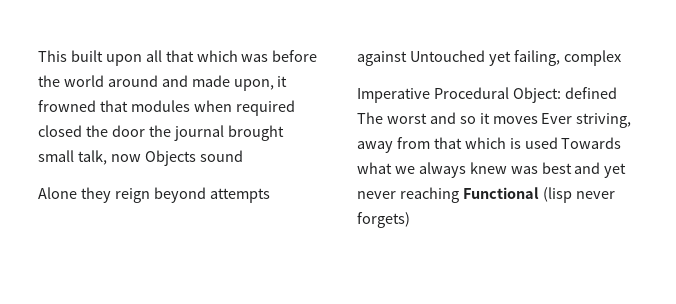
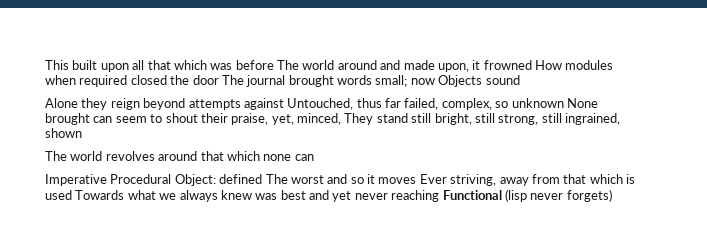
[38,75,60,87] the -> [277,60,299,70] The
[99,100,128,112] that -> [535,60,562,70] How
[148,125,171,137] the -> [221,75,244,85] The
[38,150,107,165] small talk, -> [337,75,408,87] words small;
[409,50,621,66] Untouched yet failing, complex -> [287,98,598,110] [45,113,620,125] [45,128,82,138] [45,151,314,161] Untouched, thus far failed, complex, so unknown None brought can seem to shout their praise, yet, minced, They stand still bright, still strong, still ingrained, shown // The world revolves around that which none can

